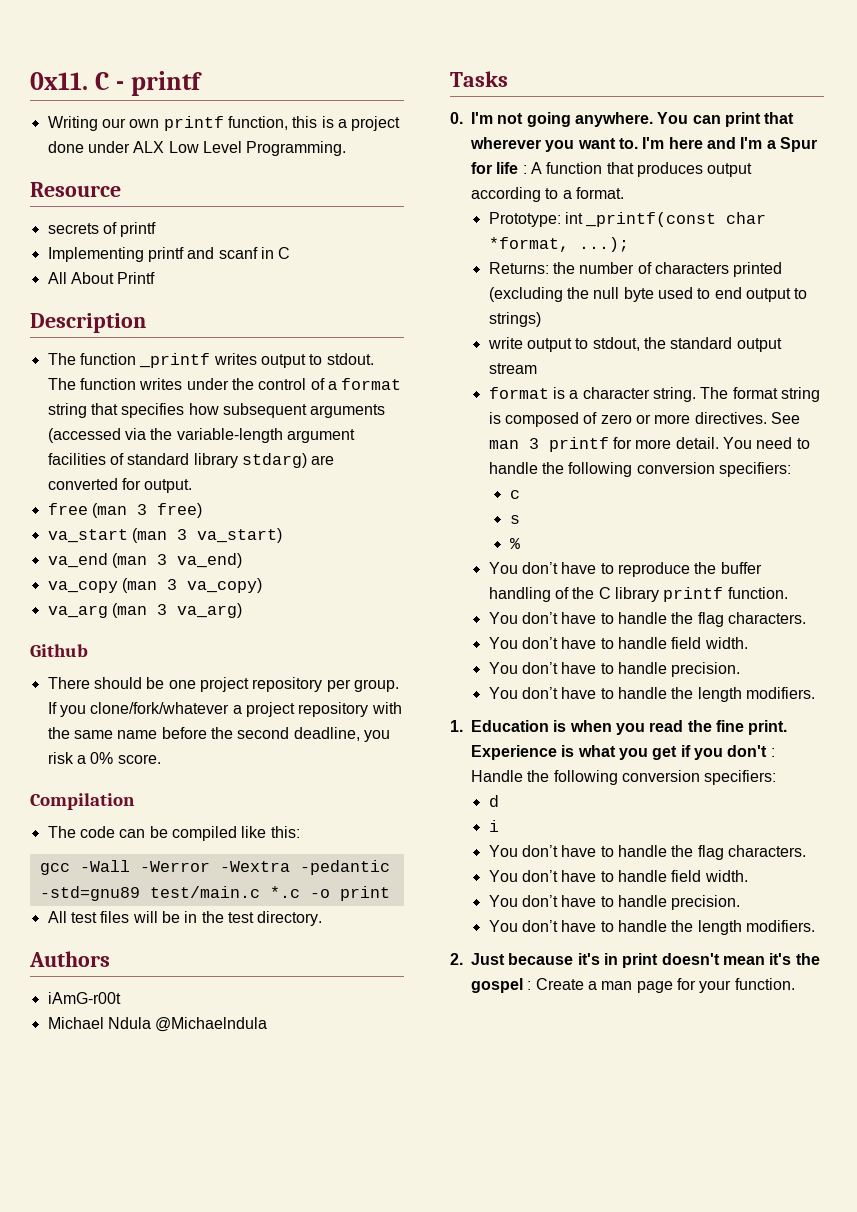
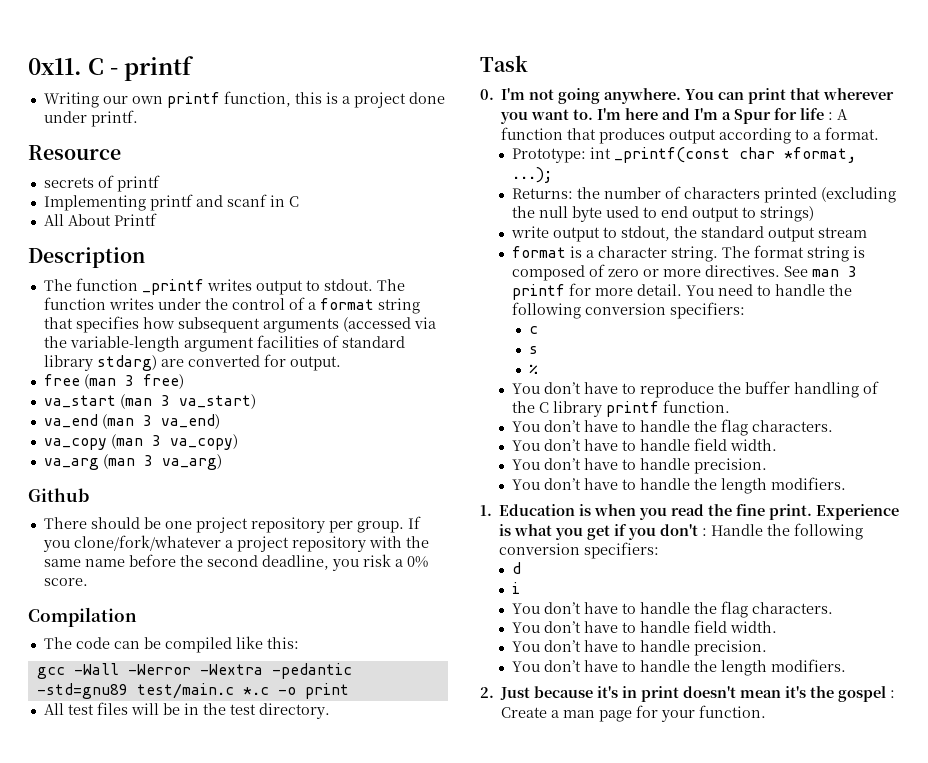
[133,141,347,156] ALX Low Level Programming. -> [90,110,138,127] printf.
[29,951,110,967] [47,992,121,1004] [47,1017,268,1032] [450,71,508,87] Authors // iAmG-r00t // Michael Ndula @Michaelndula // Tasks -> [480,55,528,72] Task

